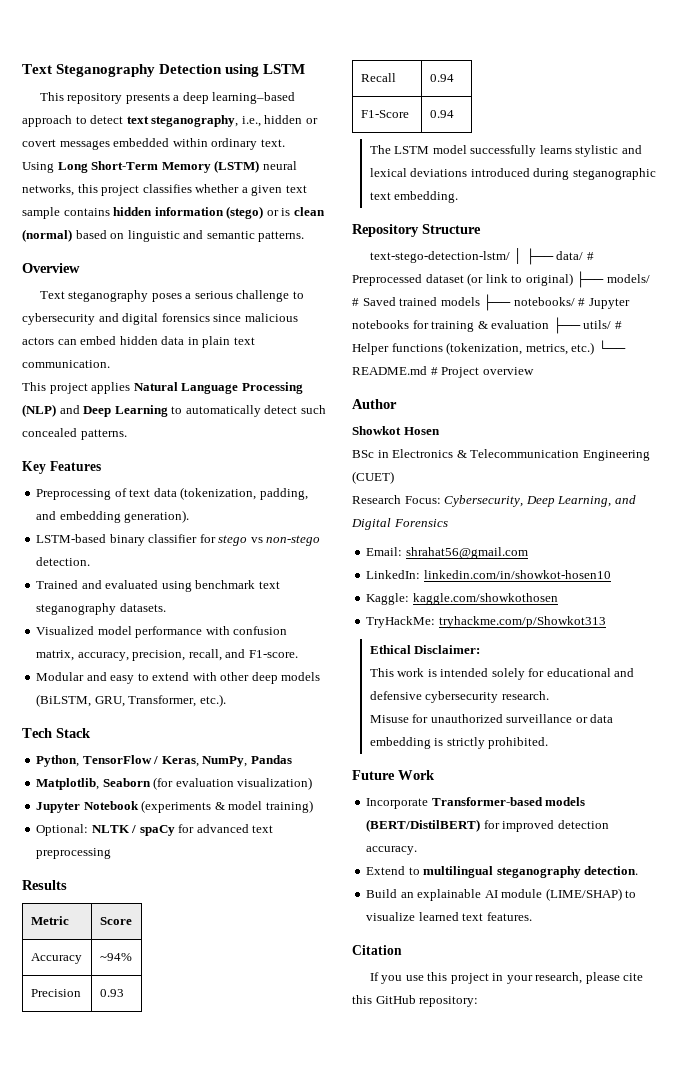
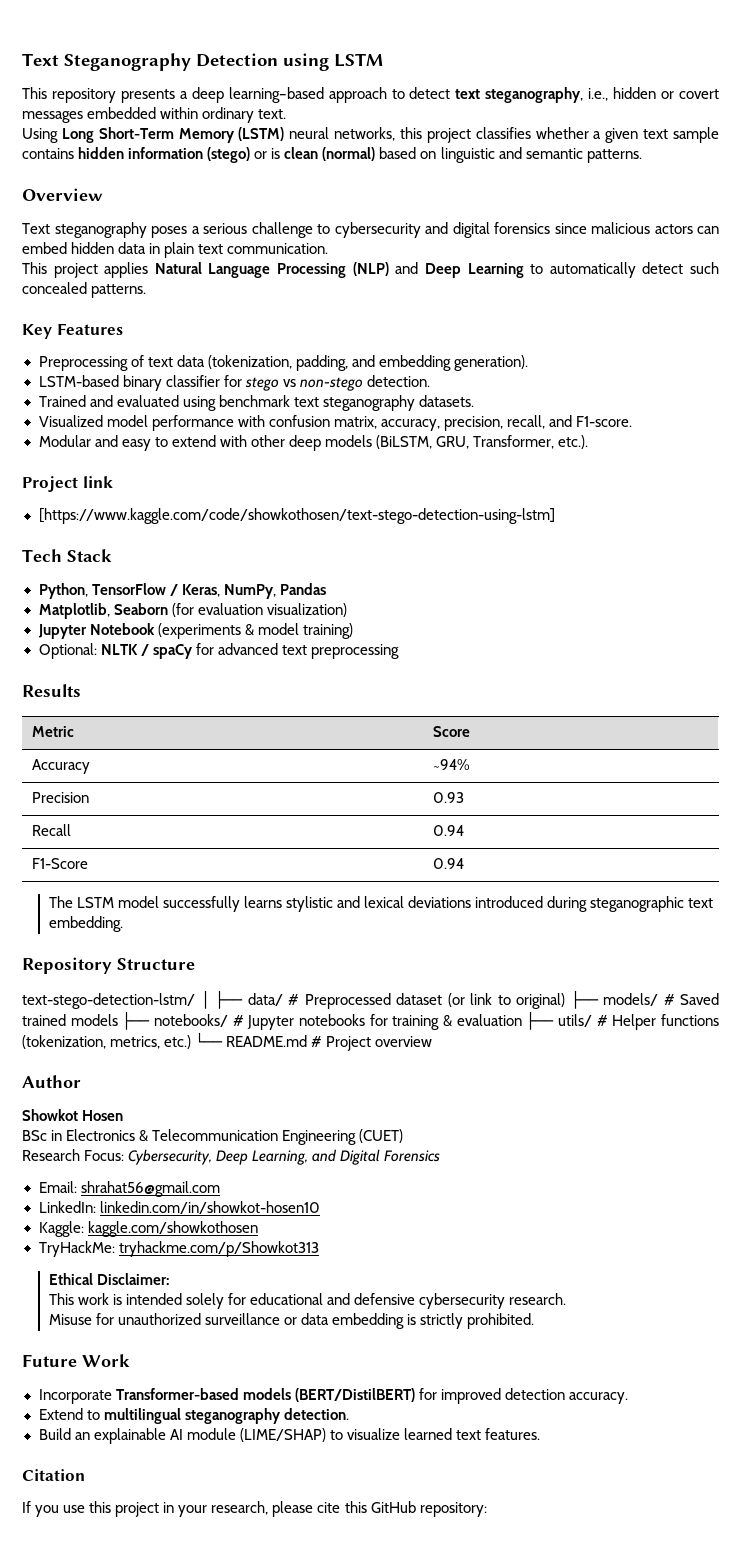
(226, 700) none -> [22,476,113,492] [38,508,556,524] // Project link // [https://www.kaggle.com/code/showkothosen/text-stego-detection-using-lstm]

